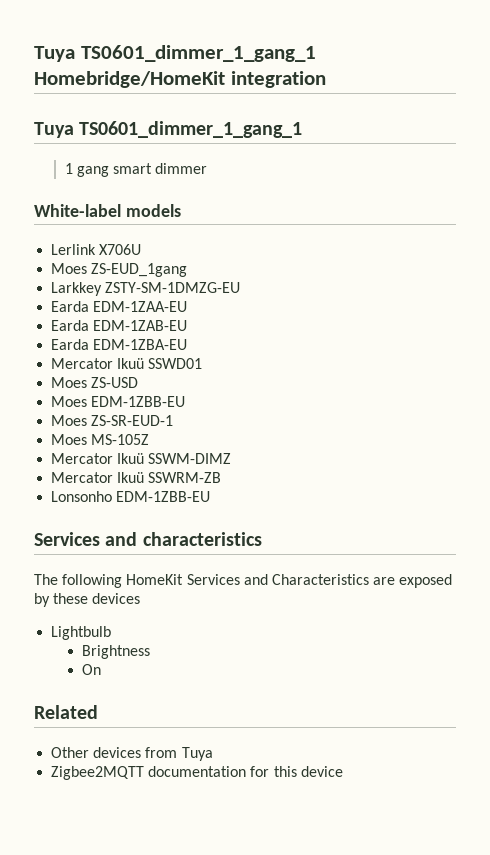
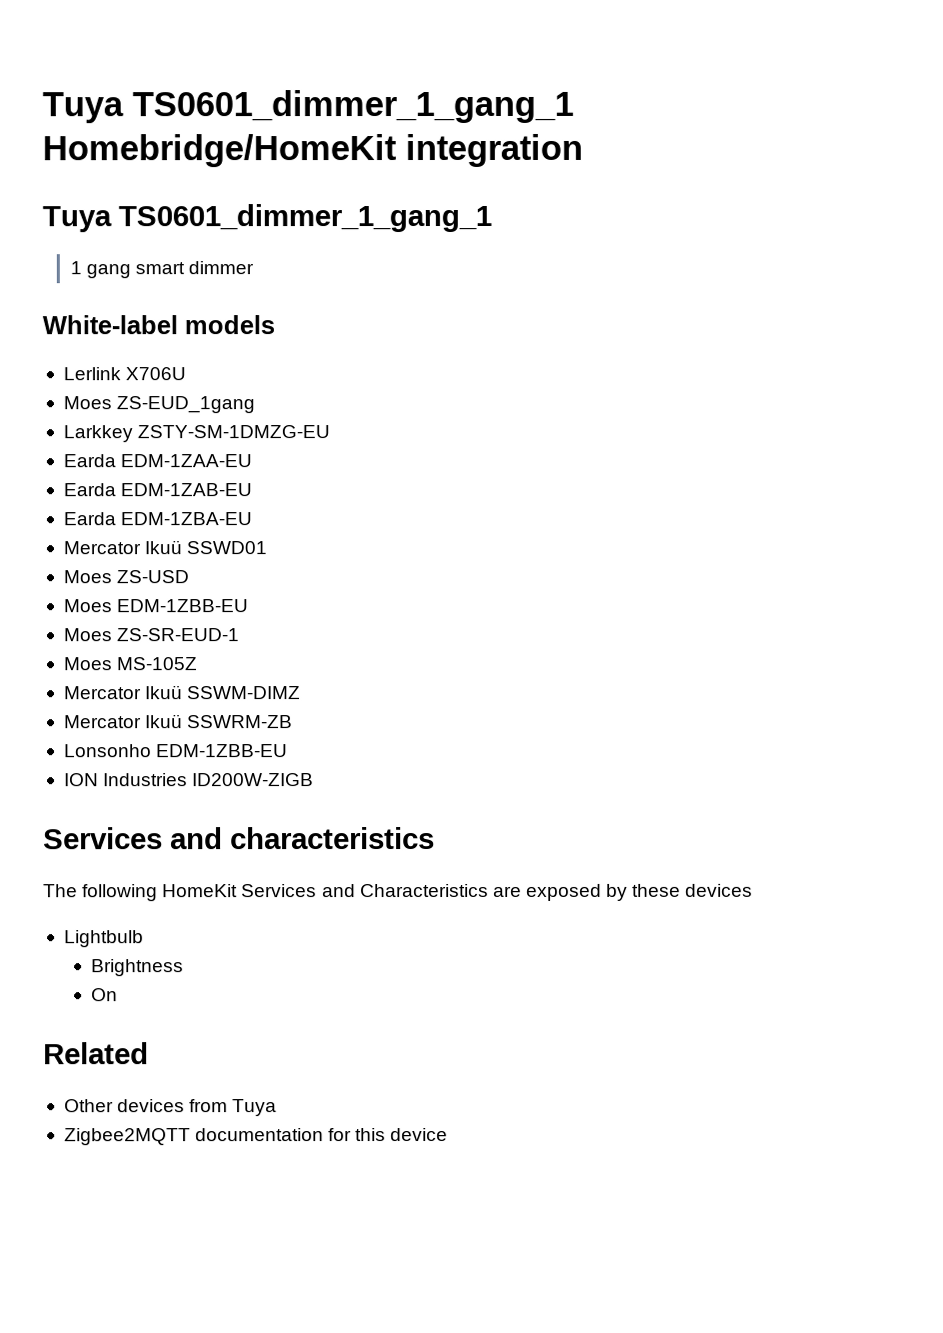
(211, 496) none -> [63,773,315,787] // ION Industries ID200W-ZIGB

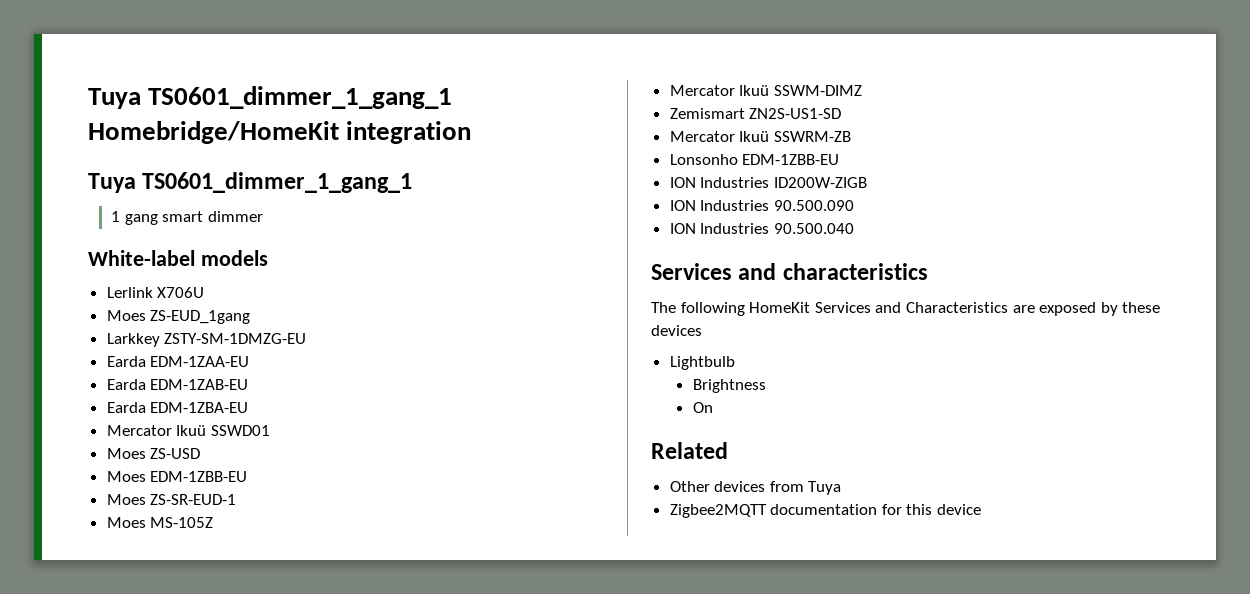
(302, 693) none -> [669,108,842,119] // Zemismart ZN2S-US1-SD
(315, 780) none -> [669,200,854,211] [669,223,854,234] // ION Industries 90.500.090 // ION Industries 90.500.040

